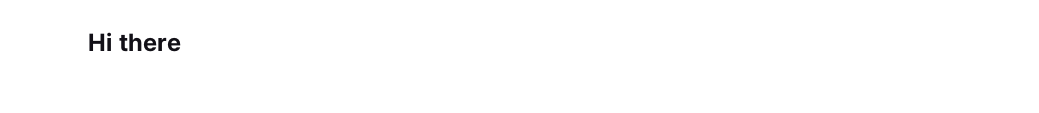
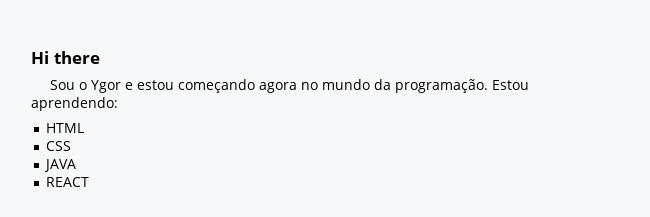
(181, 42) none -> [50,79,530,93] [31,97,118,111] [45,123,84,133] [45,141,71,151] [43,159,76,172] [45,177,89,187] // Sou o Ygor e estou começando agora no mundo da programação. Estou aprendendo: // HTML // CSS // JAVA // REACT

